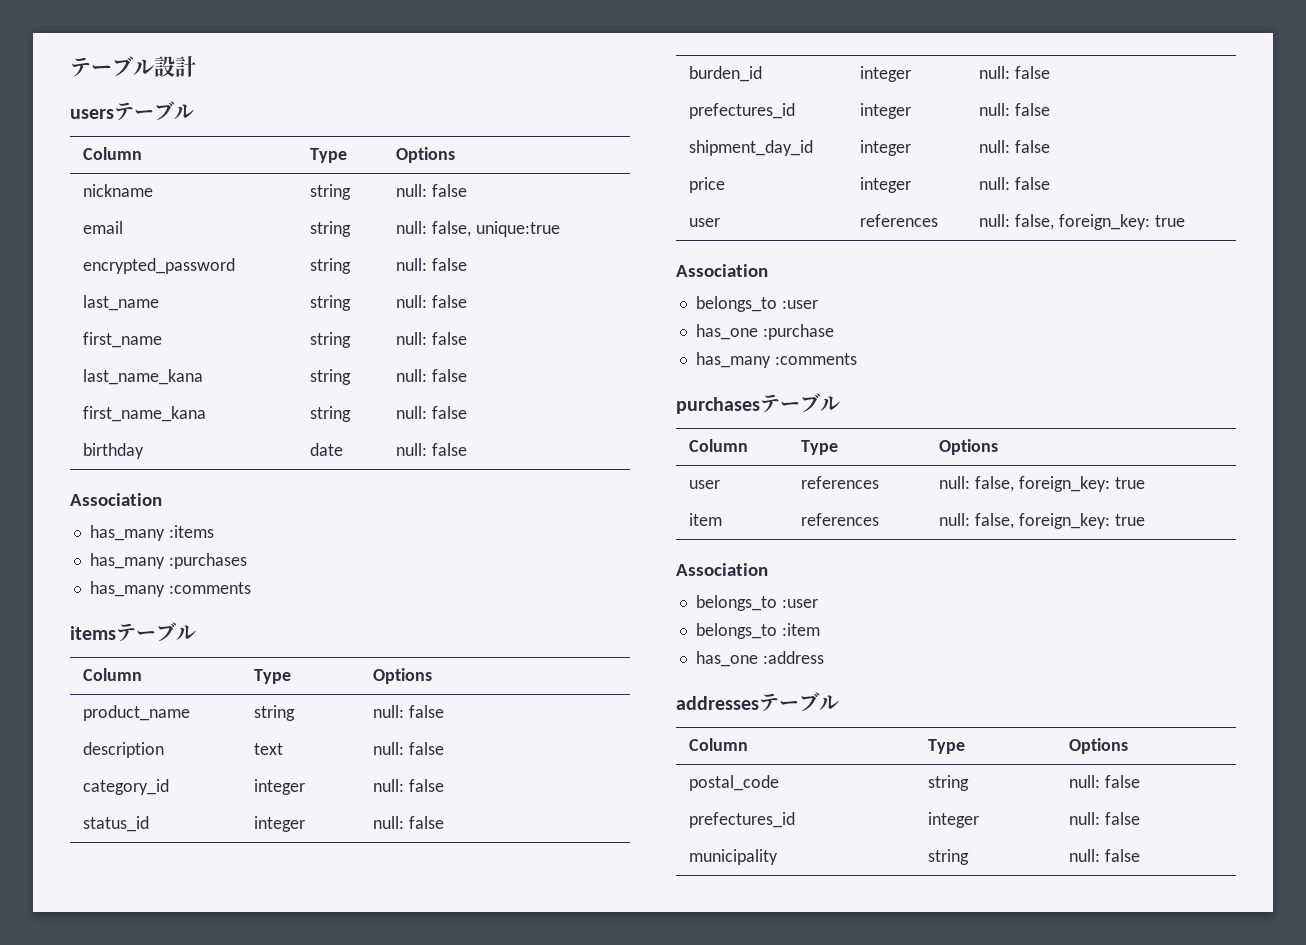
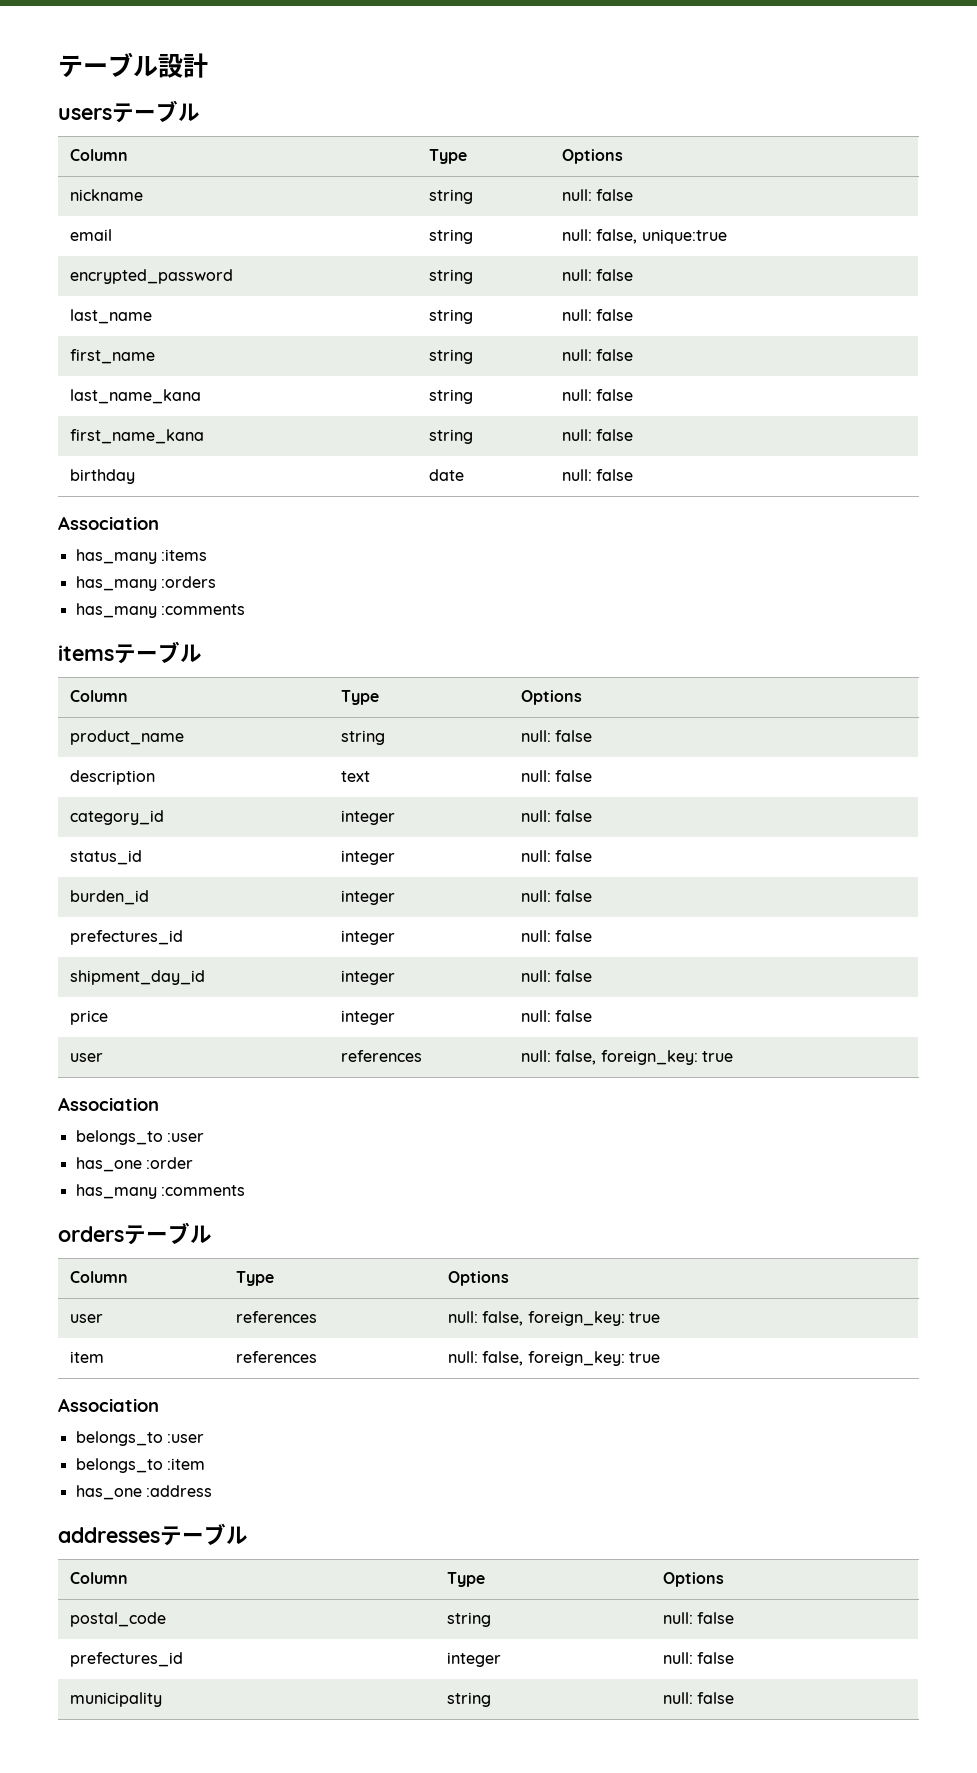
[168,553,247,569] :purchases -> [160,576,216,588] :orders
[762,324,834,340] [695,352,857,368] [676,397,760,414] :purchase // has_many :comments // purchases -> [145,1157,193,1169] [75,1184,245,1199] [58,1226,124,1242] :order // has_many :comments // orders

